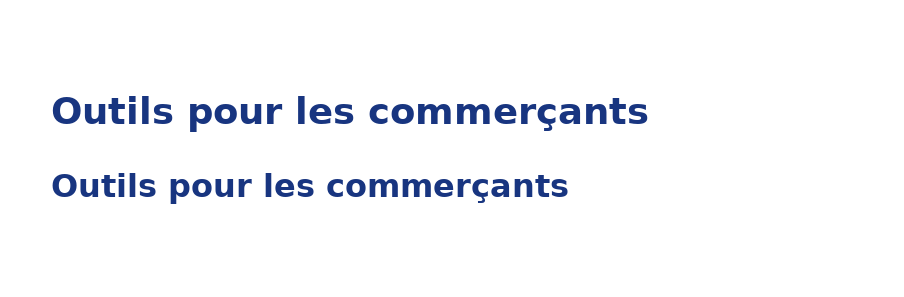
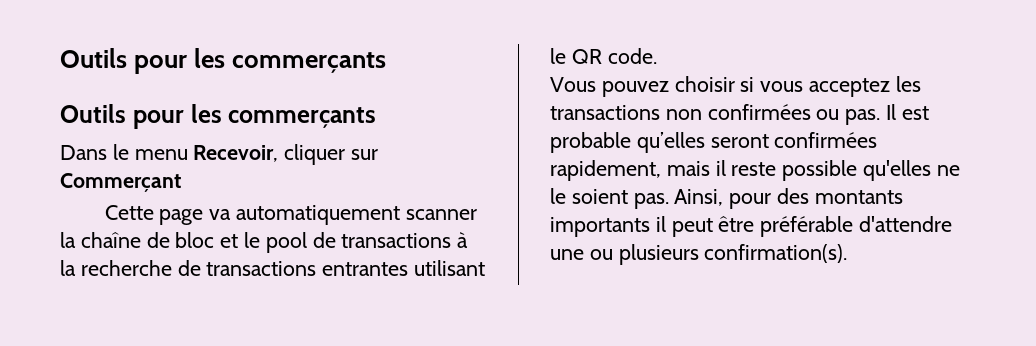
(569, 189) none -> [60,144,379,165] [60,173,181,192] [104,205,477,225] [60,232,469,253] [60,260,486,276] [550,48,657,64] [550,76,921,97] [550,104,929,125] [550,132,878,153] [550,160,960,181] [550,188,903,209] [550,216,953,237] [550,244,848,265] // Dans le menu Recevoir, cliquer sur Commerçant // Cette page va automatiquement scanner la chaîne de bloc et le pool de transactions à la recherche de transactions entrantes utilisant le QR code. // Vous pouvez choisir si vous acceptez les transactions non confirmées ou pas. Il est probable qu’elles seront confirmées rapidement, mais il reste possible qu'elles ne le soient pas. Ainsi, pour des montants importants il peut être préférable d'attendre une ou plusieurs confirmation(s).

